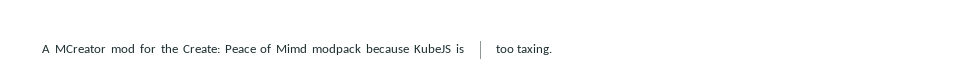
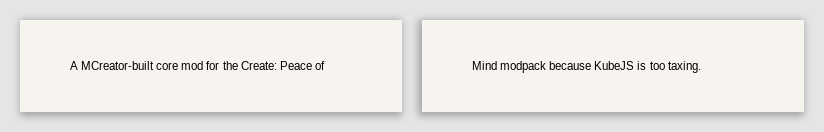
[54,45,106,53] MCreator -> [81,61,179,70] MCreator-built core
[276,44,308,53] Mimd -> [472,61,497,70] Mind

